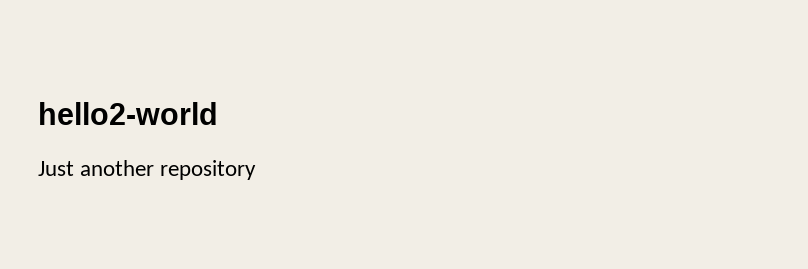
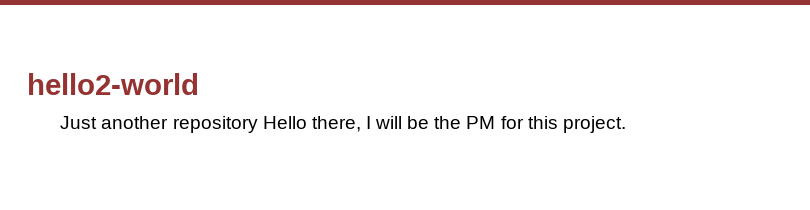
(257, 170) none -> [262,116,626,133] Hello there, I will be the PM for this project.

